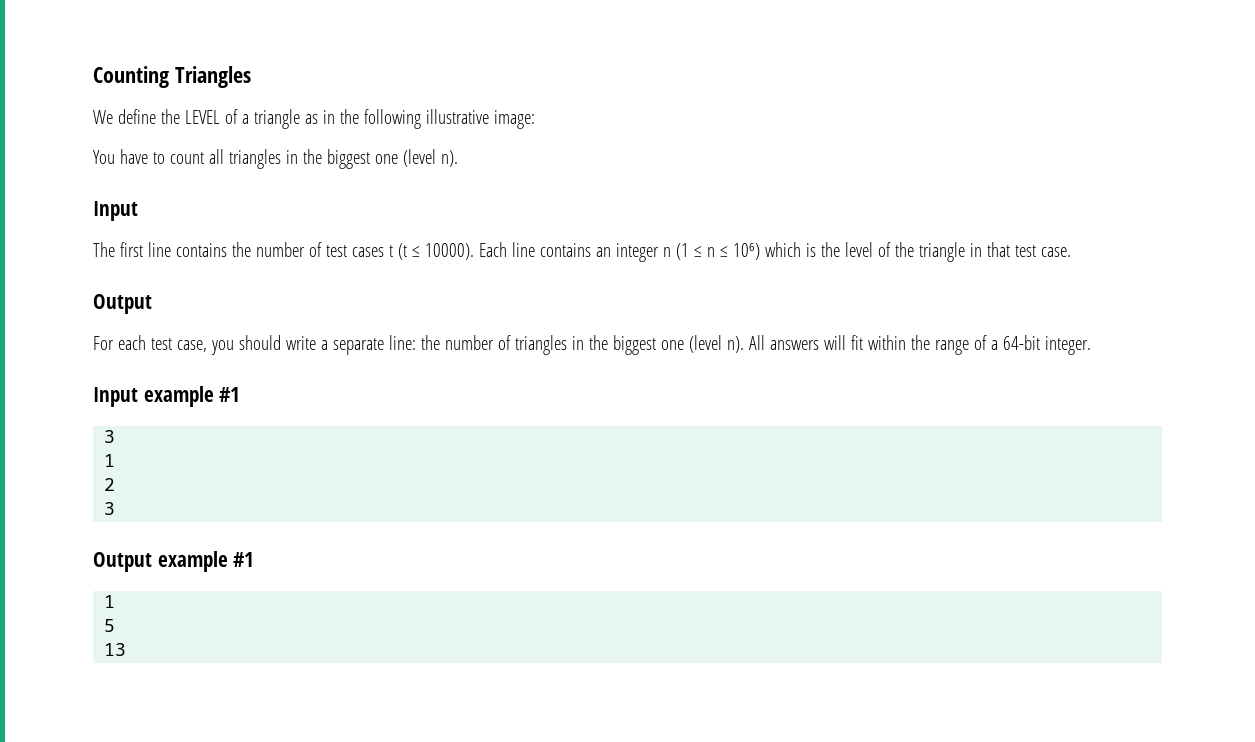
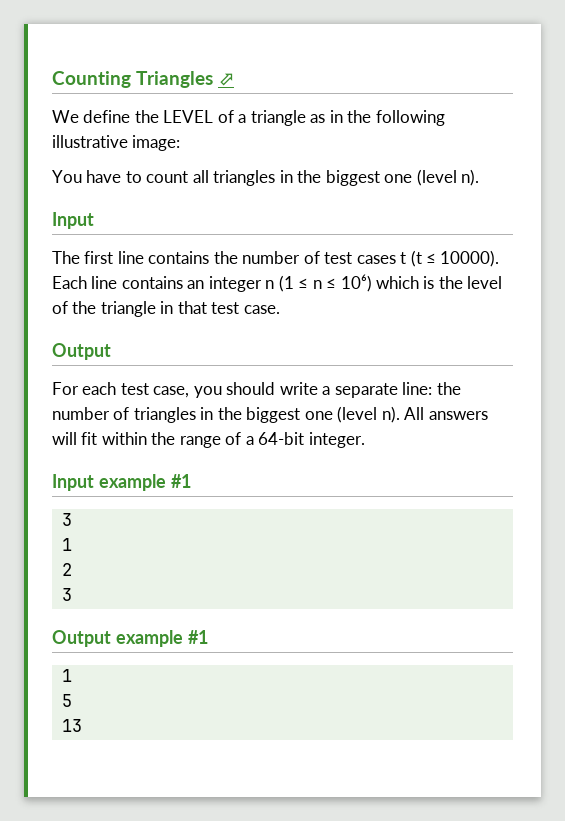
(251, 77) none -> [218,73,235,86] ⬀

